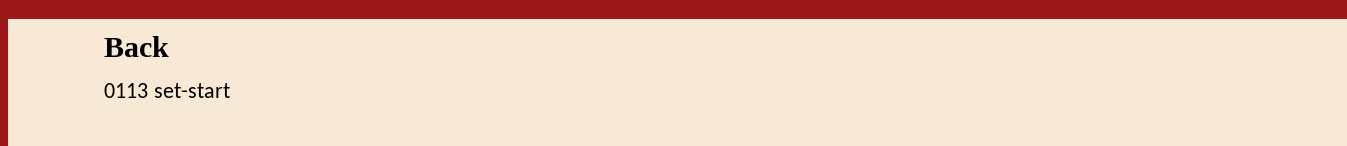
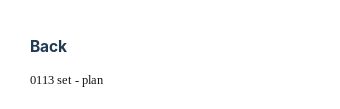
[153,83,230,98] set-start -> [57,75,105,87] set - plan

